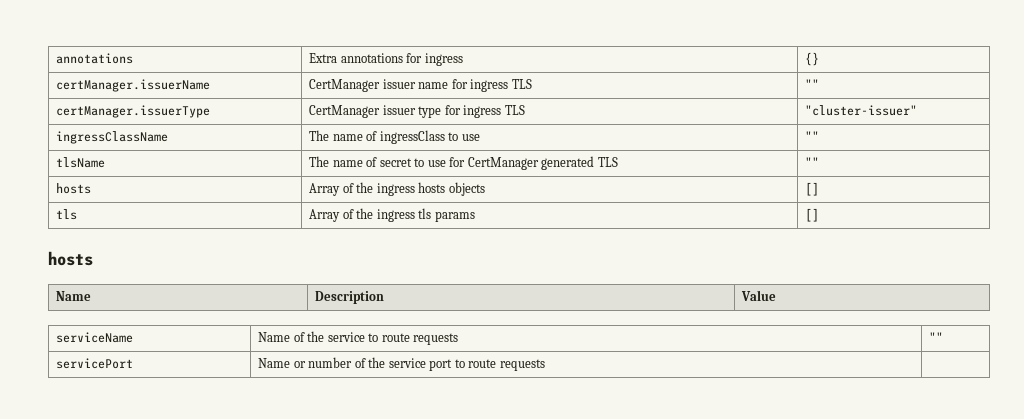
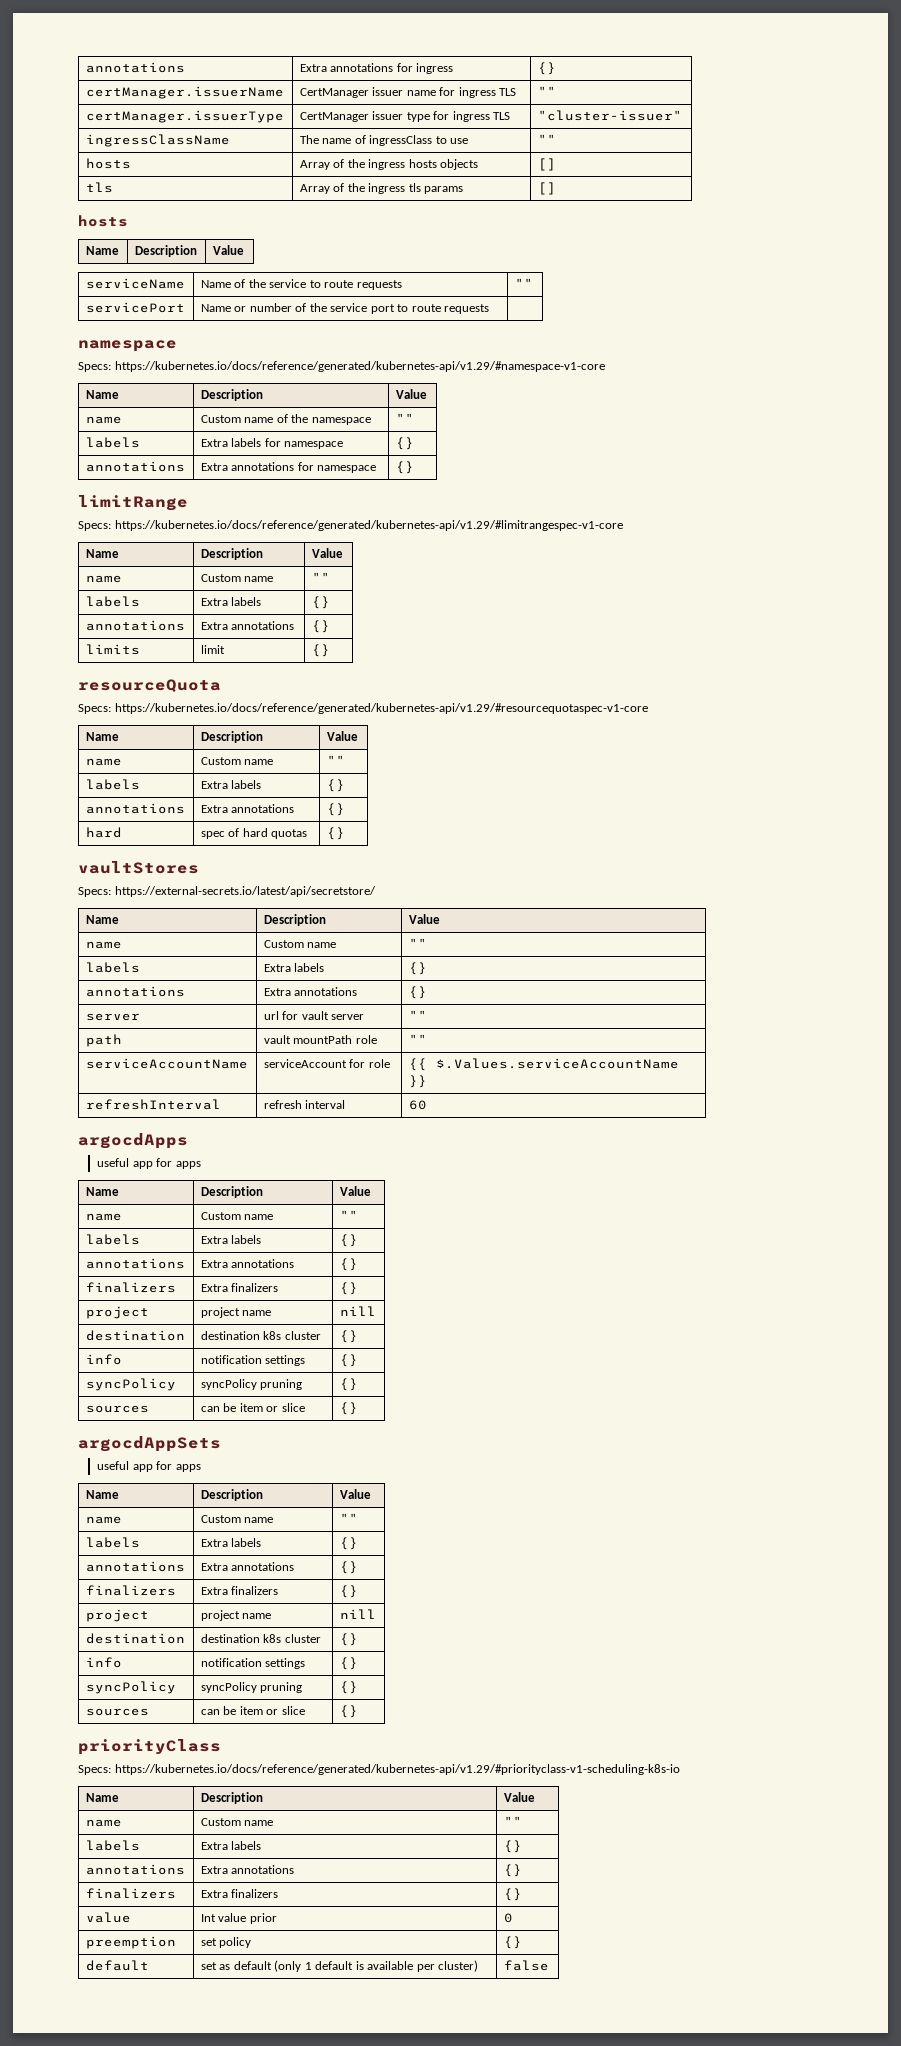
[56,157,106,168] [309,156,618,170] [805,157,820,167] // tlsName | The name of secret to use for CertManager generated TLS | "" -> (556, 139) none
(545, 365) none -> [78,340,177,352] [78,361,605,372] [85,390,119,399] [200,389,263,401] [395,389,427,399] [85,416,122,424] [200,414,371,425] [395,413,414,423] [85,437,140,448] [200,438,344,449] [395,437,414,450] [85,461,185,472] [200,462,377,473] [395,461,414,474] [78,495,188,511] [78,520,623,531] [85,549,119,558] [200,548,263,560] [311,548,343,558] [85,575,122,583] [200,574,274,582] [311,572,330,582] [85,596,140,607] [200,597,262,606] [311,596,330,609] [85,620,185,631] [200,621,295,630] [311,620,330,633] [85,644,140,655] [200,645,225,654] [311,644,330,657] [78,679,221,693] [78,703,648,714] [85,732,119,741] [200,731,263,743] [326,731,358,741] [85,758,122,766] [200,757,274,765] [326,755,345,765] [85,779,140,790] [200,780,262,789] [326,779,345,792] [85,803,185,814] [200,804,295,813] [326,803,345,816] [85,827,122,838] [200,828,308,839] [326,827,345,840] [78,861,199,874] [78,886,376,897] [85,915,119,924] [263,914,326,926] [408,914,440,924] [85,941,122,949] [263,940,337,948] [408,938,427,948] [85,962,140,973] [263,963,325,972] [408,962,427,975] [85,986,185,997] [263,987,358,996] [408,986,427,999] [85,1013,140,1021] [263,1011,365,1020] [408,1010,427,1020] [85,1034,122,1047] [263,1035,377,1044] [408,1034,427,1044] [85,1058,248,1069] [263,1059,390,1068] [408,1058,679,1071] [408,1075,427,1088] [85,1099,221,1110] [263,1100,346,1109] [408,1100,427,1110] [78,1133,188,1149] [97,1158,201,1169] [85,1187,119,1196] [200,1186,263,1198] [339,1186,371,1196] [85,1213,122,1221] [200,1212,274,1220] [339,1210,358,1220] [85,1234,140,1245] [200,1235,262,1244] [339,1234,358,1247] [85,1258,185,1269] [200,1259,295,1268] [339,1258,358,1271] [85,1282,176,1293] [200,1283,279,1292] [339,1282,358,1295] [85,1306,149,1319] [200,1307,272,1318] [339,1306,376,1316] [85,1330,185,1341] [200,1331,321,1340] [339,1330,358,1343] [85,1354,122,1365] [200,1355,306,1366] [339,1354,358,1367] [85,1378,176,1391] [200,1379,303,1390] [339,1378,358,1391] [85,1405,149,1413] [200,1403,305,1412] [339,1402,358,1415] [78,1436,221,1452] [97,1461,201,1472] [85,1490,119,1499] [200,1489,263,1501] [339,1489,371,1499] [85,1516,122,1524] [200,1515,274,1523] [339,1513,358,1523] [85,1537,140,1548] [200,1538,262,1547] [339,1537,358,1550] [85,1561,185,1572] [200,1562,295,1571] [339,1561,358,1574] [85,1585,176,1596] [200,1586,279,1595] [339,1585,358,1598] [85,1609,149,1622] [200,1610,272,1621] [339,1609,376,1619] [85,1633,185,1644] [200,1634,321,1643] [339,1633,358,1646] [85,1657,122,1668] [200,1658,306,1669] [339,1657,358,1670] [85,1681,176,1694] [200,1682,303,1693] [339,1681,358,1694] [85,1708,149,1716] [200,1706,305,1715] [339,1705,358,1718] [78,1739,221,1755] [78,1764,680,1775] [85,1793,119,1802] [200,1792,263,1804] [503,1792,535,1802] [85,1819,122,1827] [200,1818,274,1826] [503,1816,522,1826] [85,1840,140,1851] [200,1841,262,1850] [503,1840,522,1853] [85,1864,185,1875] [200,1865,295,1874] [503,1864,522,1877] [85,1888,176,1899] [200,1889,279,1898] [503,1888,522,1901] [85,1912,131,1923] [200,1913,277,1924] [503,1913,513,1923] [85,1936,176,1949] [200,1937,252,1948] [503,1936,522,1949] [85,1960,149,1971] [200,1960,479,1972] [503,1960,549,1971] // namespace // Specs: https://kubernetes.io/docs/reference/generated/kubernetes-api/v1.29/#namespace-v1-core // Name | Description | Value // name | Custom name of the namespace | "" // labels | Extra labels for namespace | {} // annotations | Extra annotations for namespace | {} // limitRange // Specs: https://kubernetes.io/docs/reference/generated/kubernetes-api/v1.29/#limitrangespec-v1-core // Name | Description | Value // name | Custom name | "" // labels | Extra labels | {} // annotations | Extra annotations | {} // limits | limit | {} // resourceQuota // Specs: https://kubernetes.io/docs/reference/generated/kubernetes-api/v1.29/#resourcequotaspec-v1-core // Name | Description | Value // name | Custom name | "" // labels | Extra labels | {} // annotations | Extra annotations | {} // hard | spec of hard quotas | {} // vaultStores // Specs: https://external-secrets.io/latest/api/secretstore/ // Name | Description | Value // name | Custom name | "" // labels | Extra labels | {} // annotations | Extra annotations | {} // server | url for vault server | "" // path | vault mountPath role | "" // serviceAccountName | serviceAccount for role | {{ $.Values.serviceAccountName }} // refreshInterval | refresh interval | 60 // argocdApps // useful app for apps // Name | Description | Value // name | Custom name | "" // labels | Extra labels | {} // annotations | Extra annotations | {} // finalizers | Extra finalizers | {} // project | project name | nill // destination | destination k8s cluster | {} // info | notification settings | {} // syncPolicy | syncPolicy pruning | {} // sources | can be item or slice | {} // argocdAppSets // useful app for apps // Name | Description | Value // name | Custom name | "" // labels | Extra labels | {} // annotations | Extra annotations | {} // finalizers | Extra finalizers | {} // project | project name | nill // destination | destination k8s cluster | {} // info | notification settings | {} // syncPolicy | syncPolicy pruning | {} // sources | can be item or slice | {} // priorityClass // Specs: https://kubernetes.io/docs/reference/generated/kubernetes-api/v1.29/#priorityclass-v1-scheduling-k8s-io // Name | Description | Value // name | Custom name | "" // labels | Extra labels | {} // annotations | Extra annotations | {} // finalizers | Extra finalizers | {} // value | Int value prior | 0 // preemption | set policy | {} // default | set as default (only 1 default is available per cluster) | false

